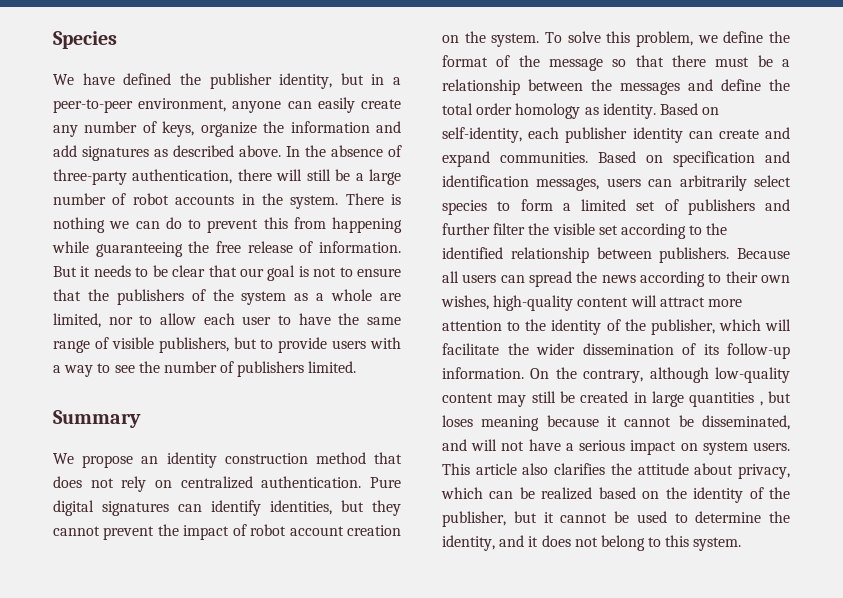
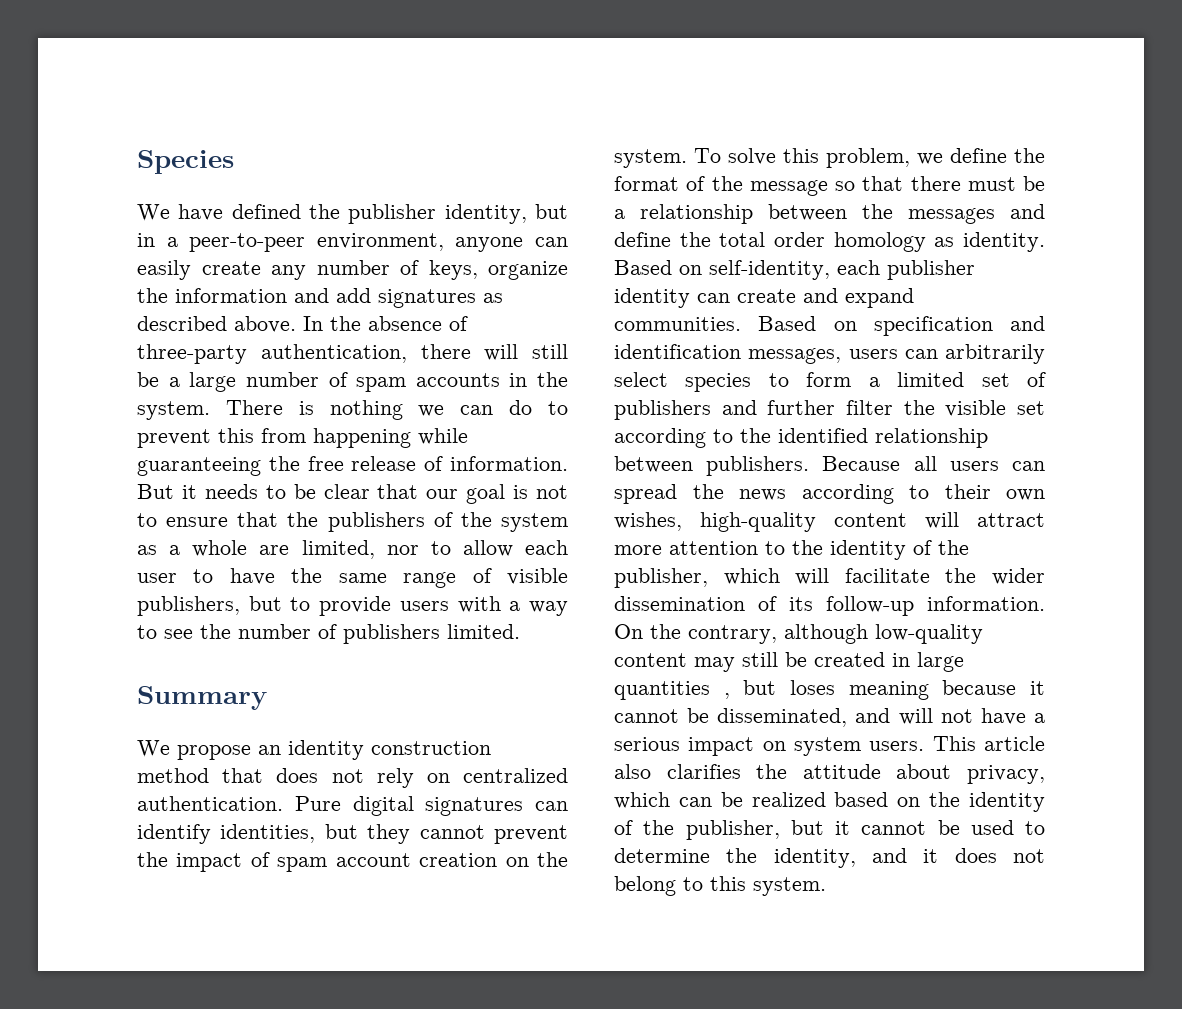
[132,193,169,205] robot -> [356,377,407,392] spam
[250,524,287,536] robot -> [277,857,328,872] spam

